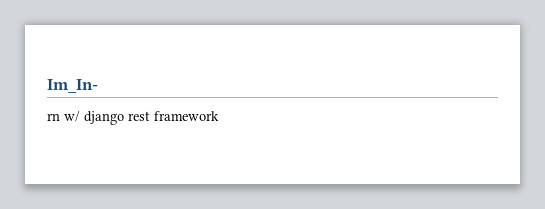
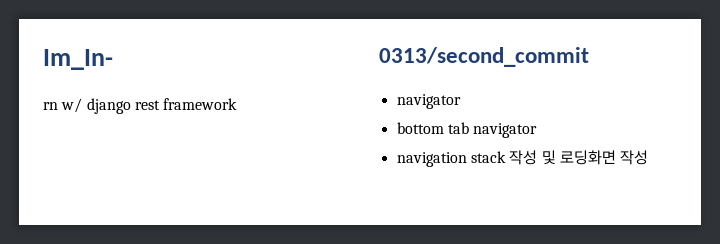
(219, 116) none -> [379,47,589,67] [396,94,461,109] [396,122,538,138] [396,150,649,167] // 0313/second_commit // navigator // bottom tab navigator // navigation stack 작성 및 로딩화면 작성

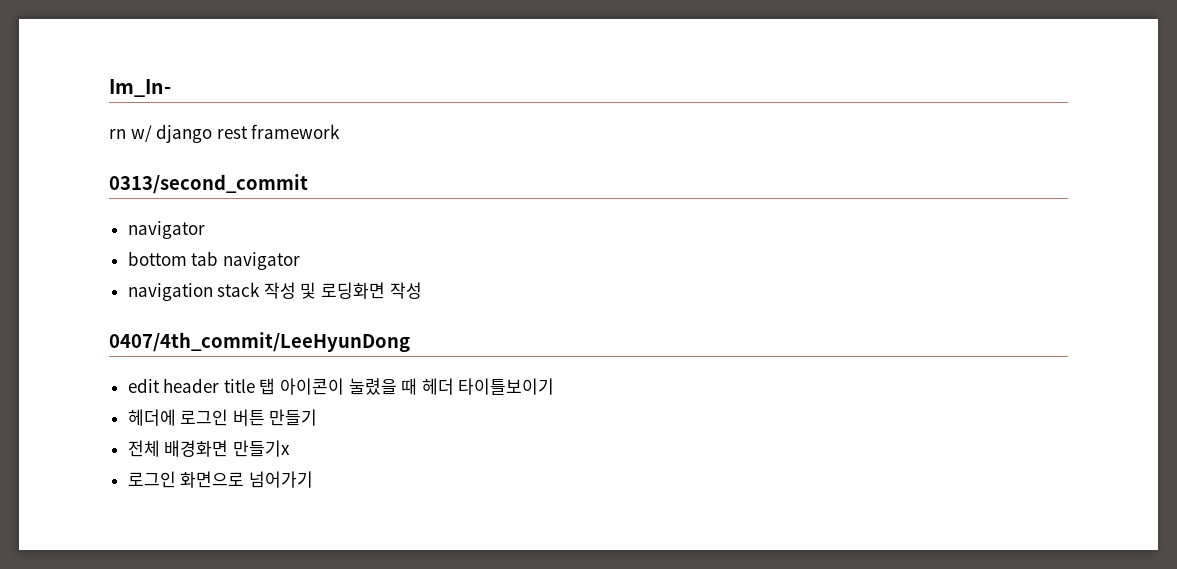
(649, 157) none -> [109,332,410,352] [127,378,555,395] [127,409,318,426] [127,440,290,457] [127,471,313,488] // 0407/4th_commit/LeeHyunDong // edit header title 탭 아이콘이 눌렸을 때 헤더 타이틀보이기 // 헤더에 로그인 버튼 만들기 // 전체 배경화면 만들기x // 로그인 화면으로 넘어가기

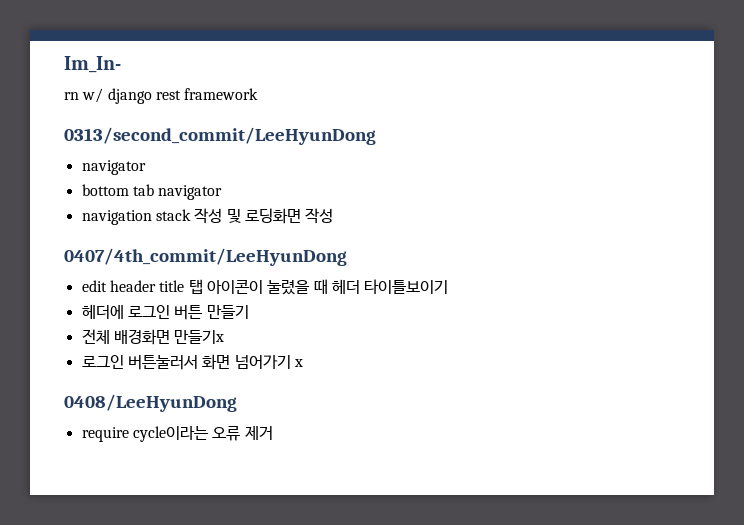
[109,174,308,194] 0313/second_commit -> [64,127,376,145] 0313/second_commit/LeeHyunDong
[180,471,313,488] 화면으로 넘어가기 -> [127,354,303,370] [64,394,237,412] [81,426,273,442] 버튼눌러서 화면 넘어가기 x // 0408/LeeHyunDong // require cycle이라는 오류 제거

